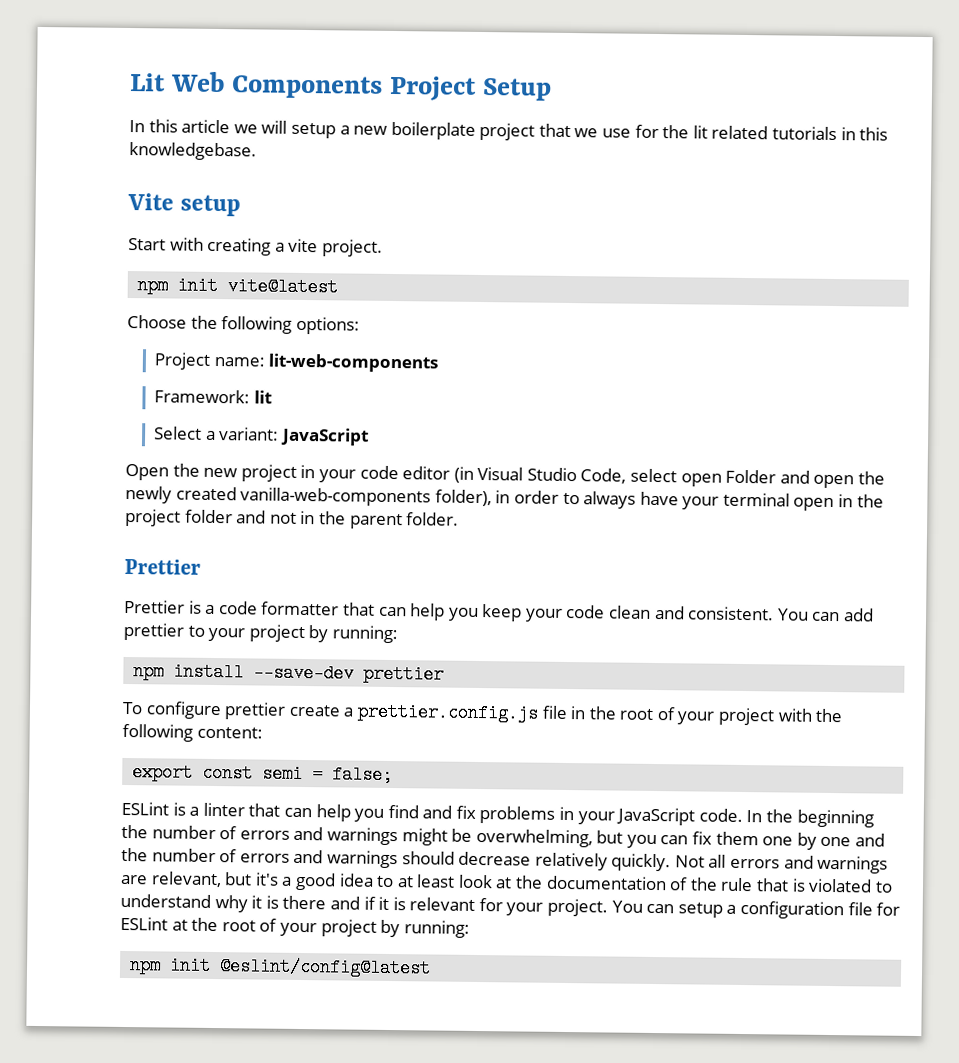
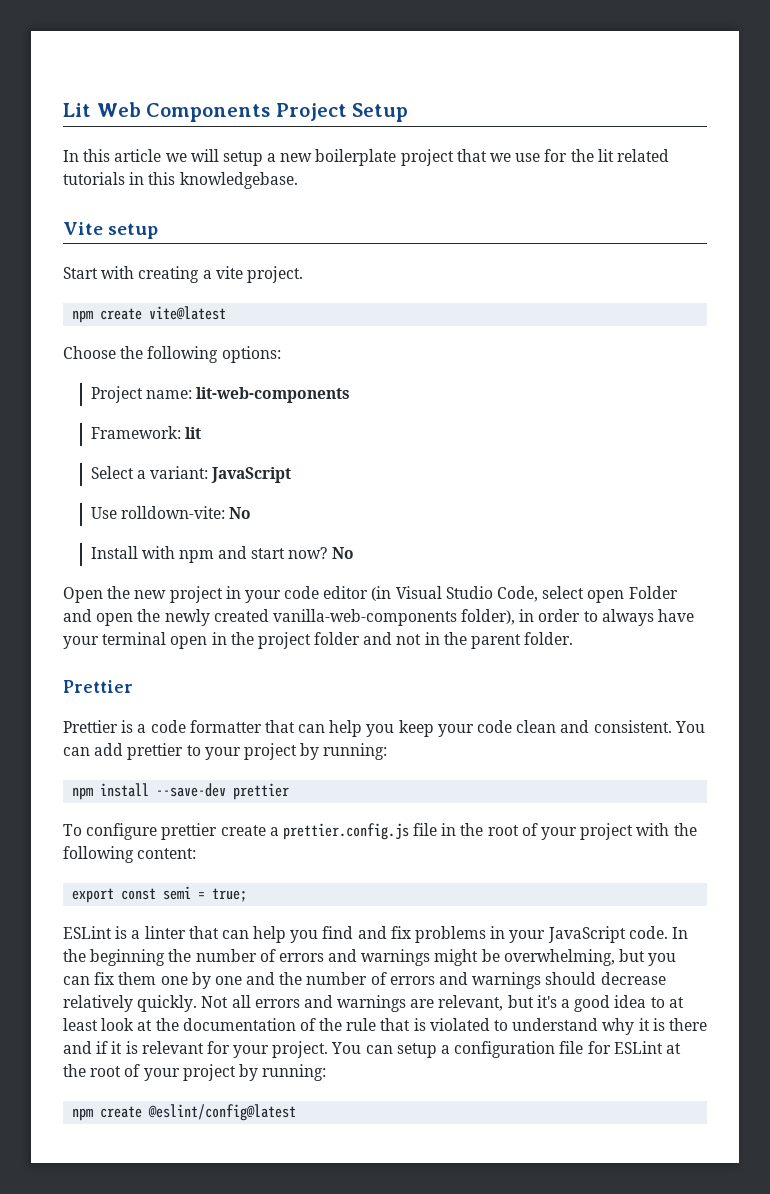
[177,276,219,296] init -> [100,308,143,320] create
(369, 436) none -> [90,506,251,519] [90,546,354,563] // Use rolldown-vite: No // Install with npm and start now? No
[332,765,394,785] false; -> [212,888,248,902] true;
[169,956,212,975] init -> [100,1106,143,1118] create

